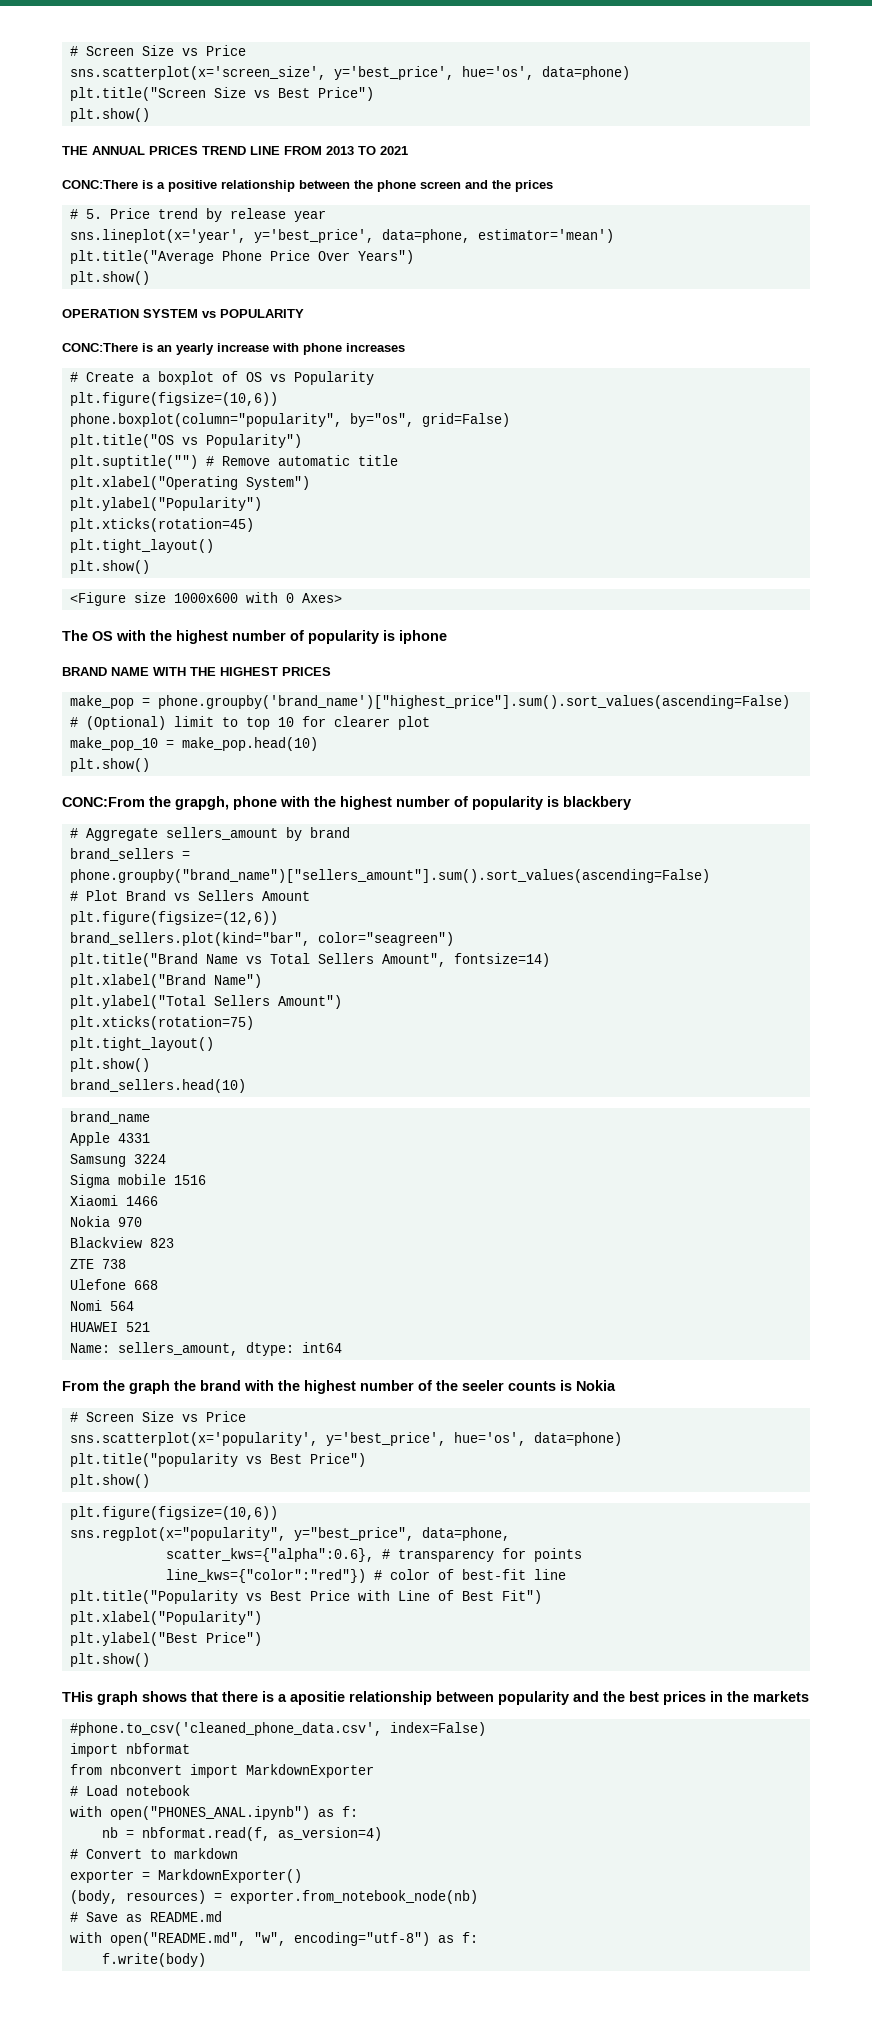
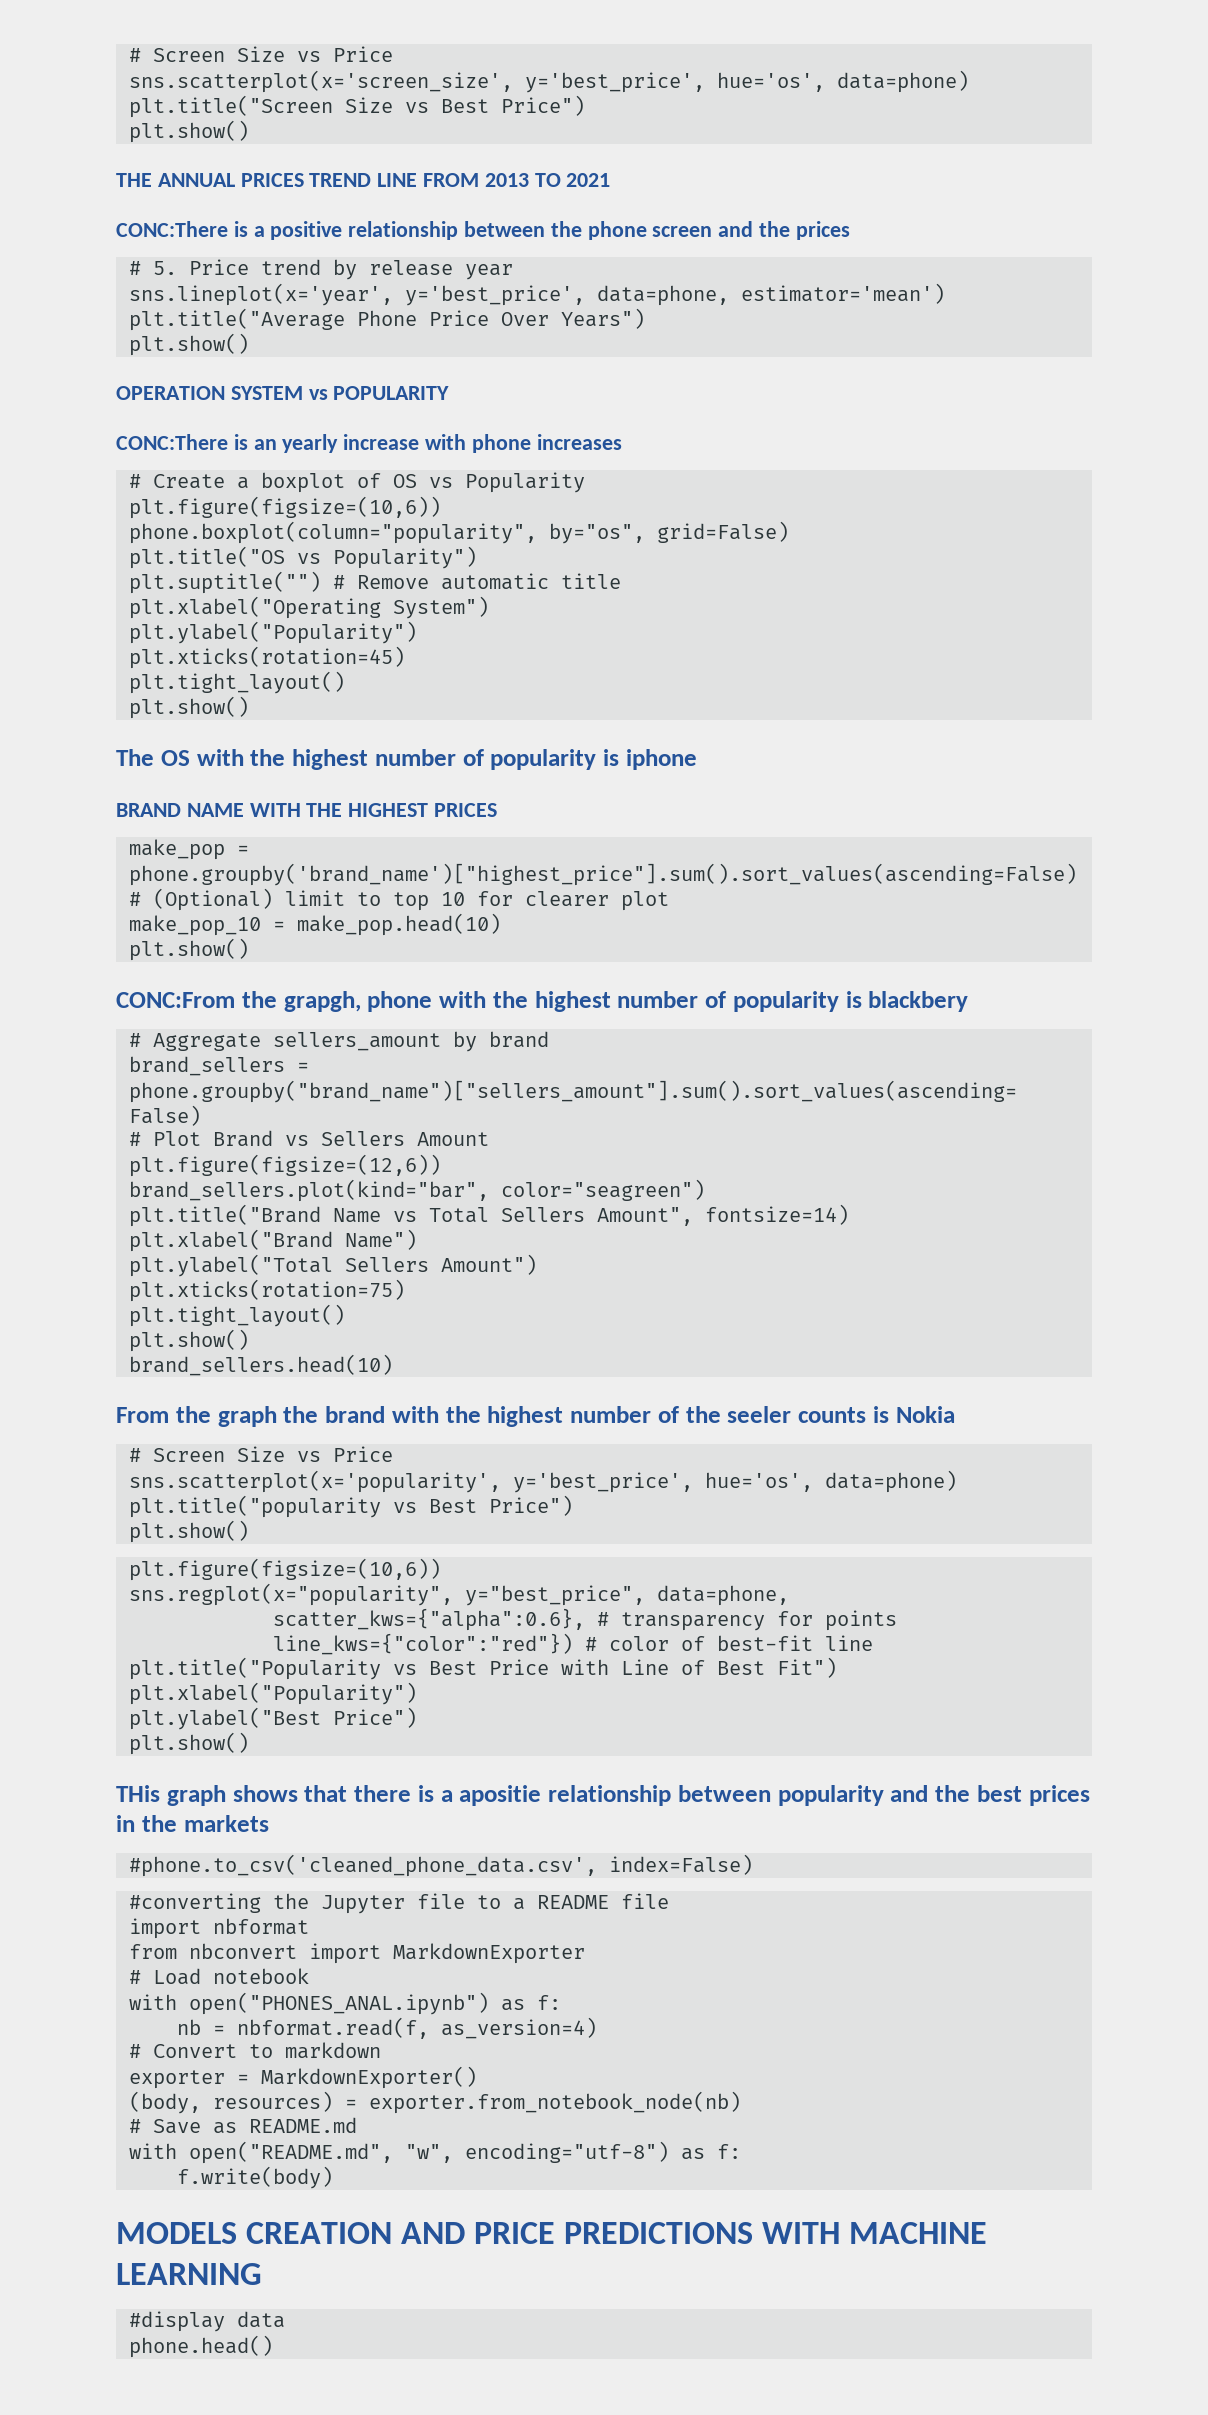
[69,592,342,606] // <Figure size 1000x600 with 0 Axes> -> (249, 707) none
[69,1111,150,1124] [69,1132,150,1146] [69,1154,166,1167] [69,1174,206,1188] [69,1195,158,1206] [69,1216,142,1227] [69,1237,174,1248] [69,1259,126,1269] [69,1279,158,1290] [69,1300,134,1311] [69,1322,150,1332] [69,1342,342,1356] // brand_name // Apple 4331 // Samsung 3224 // Sigma mobile 1516 // Xiaomi 1466 // Nokia 970 // Blackview 823 // ZTE 738 // Ulefone 668 // Nomi 564 // HUAWEI 521 // Name: sellers_amount, dtype: int64 -> (393, 1365) none
(486, 1729) none -> [128,1893,669,1914] // #converting the Jupyter file to a README file
(206, 1960) none -> [116,2222,988,2244] [116,2263,262,2285] [128,2311,285,2332] [128,2335,273,2358] // MODELS CREATION AND PRICE PREDICTIONS WITH MACHINE LEARNING // #display data // phone.head()

